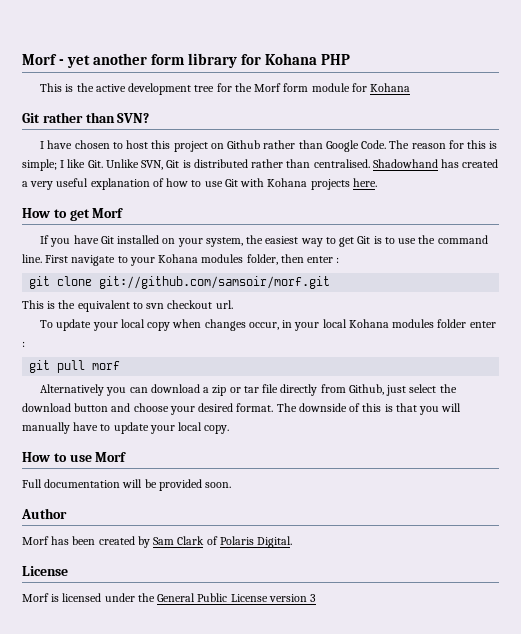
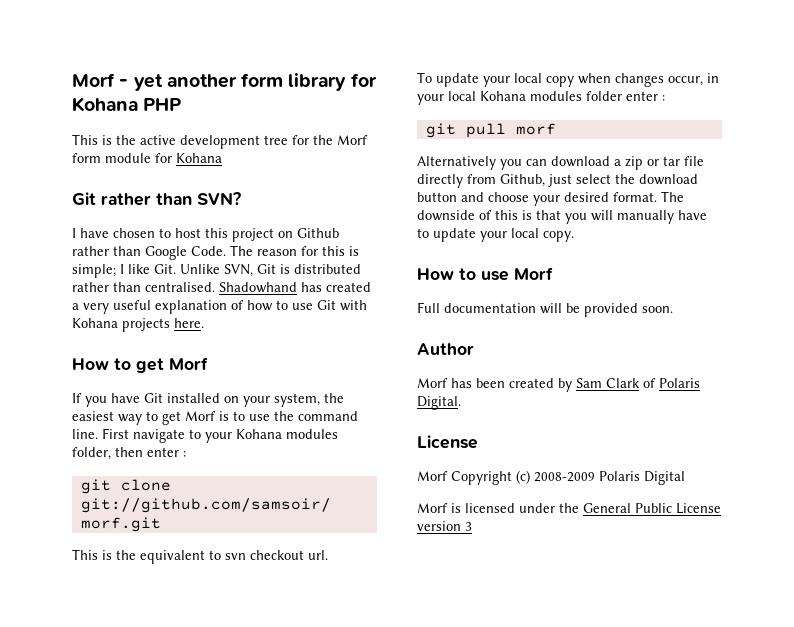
[357,236,371,244] Git -> [185,411,216,421] Morf
(68, 571) none -> [417,470,685,485] // Morf Copyright (c) 2008-2009 Polaris Digital

